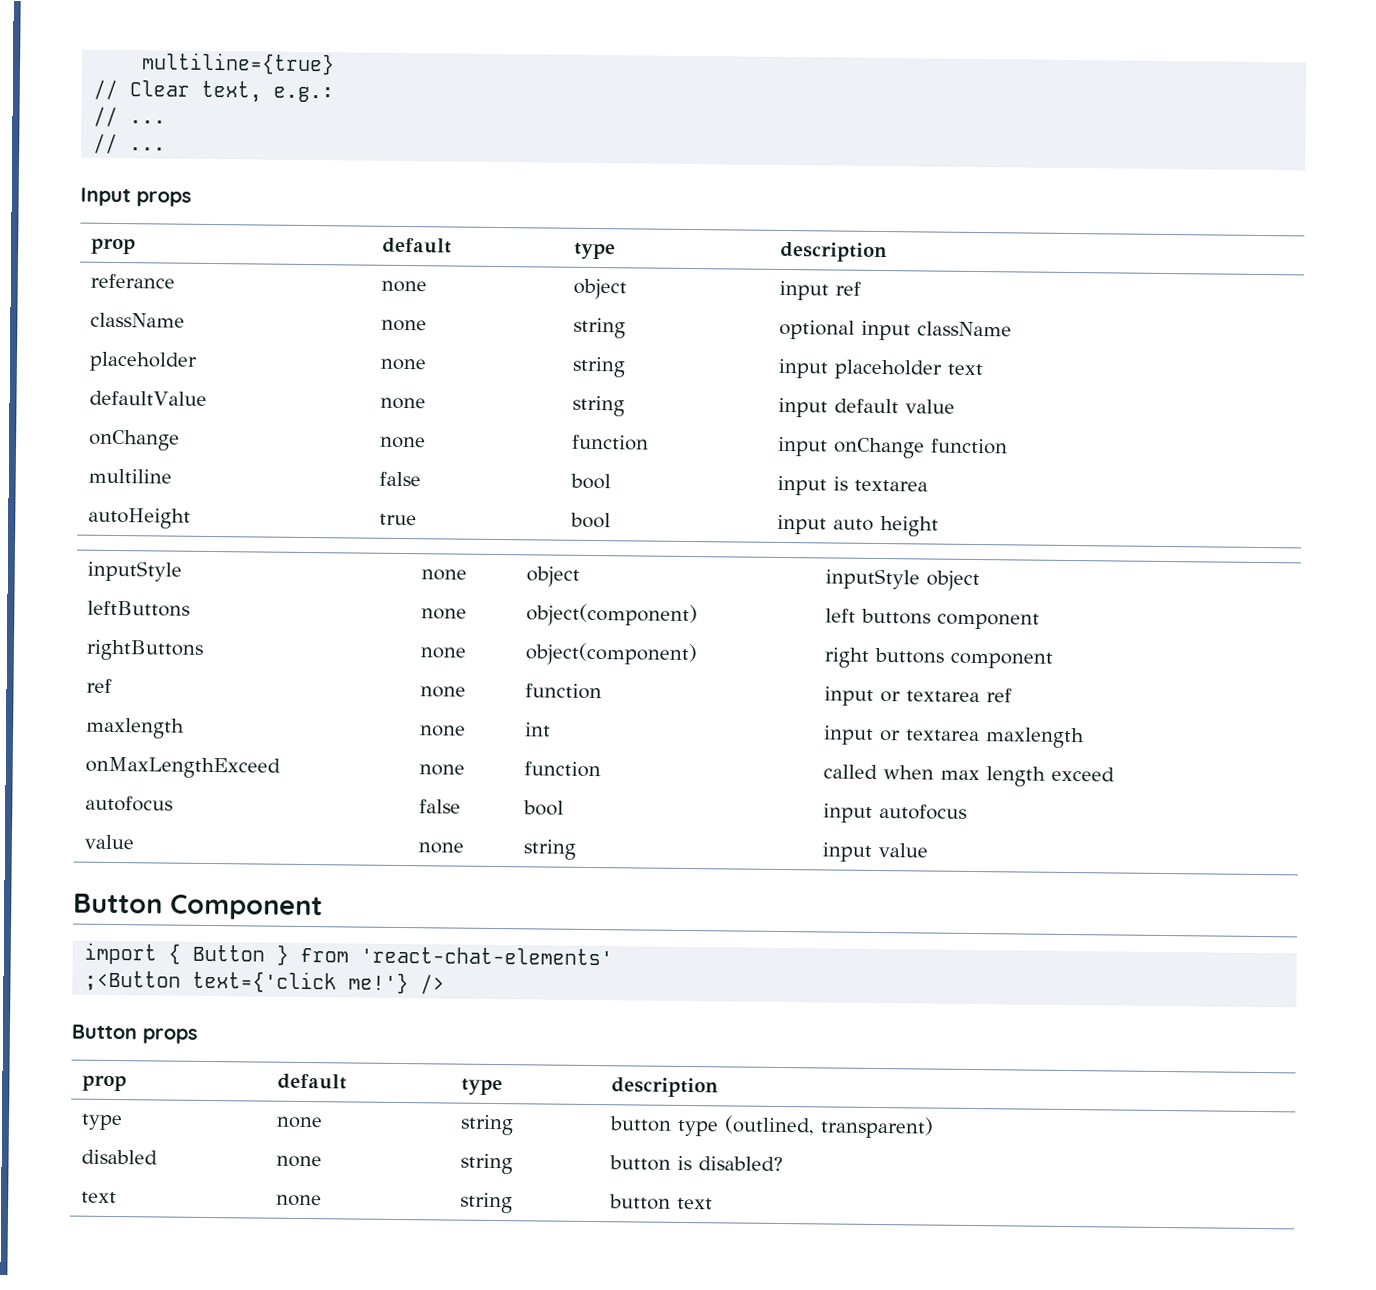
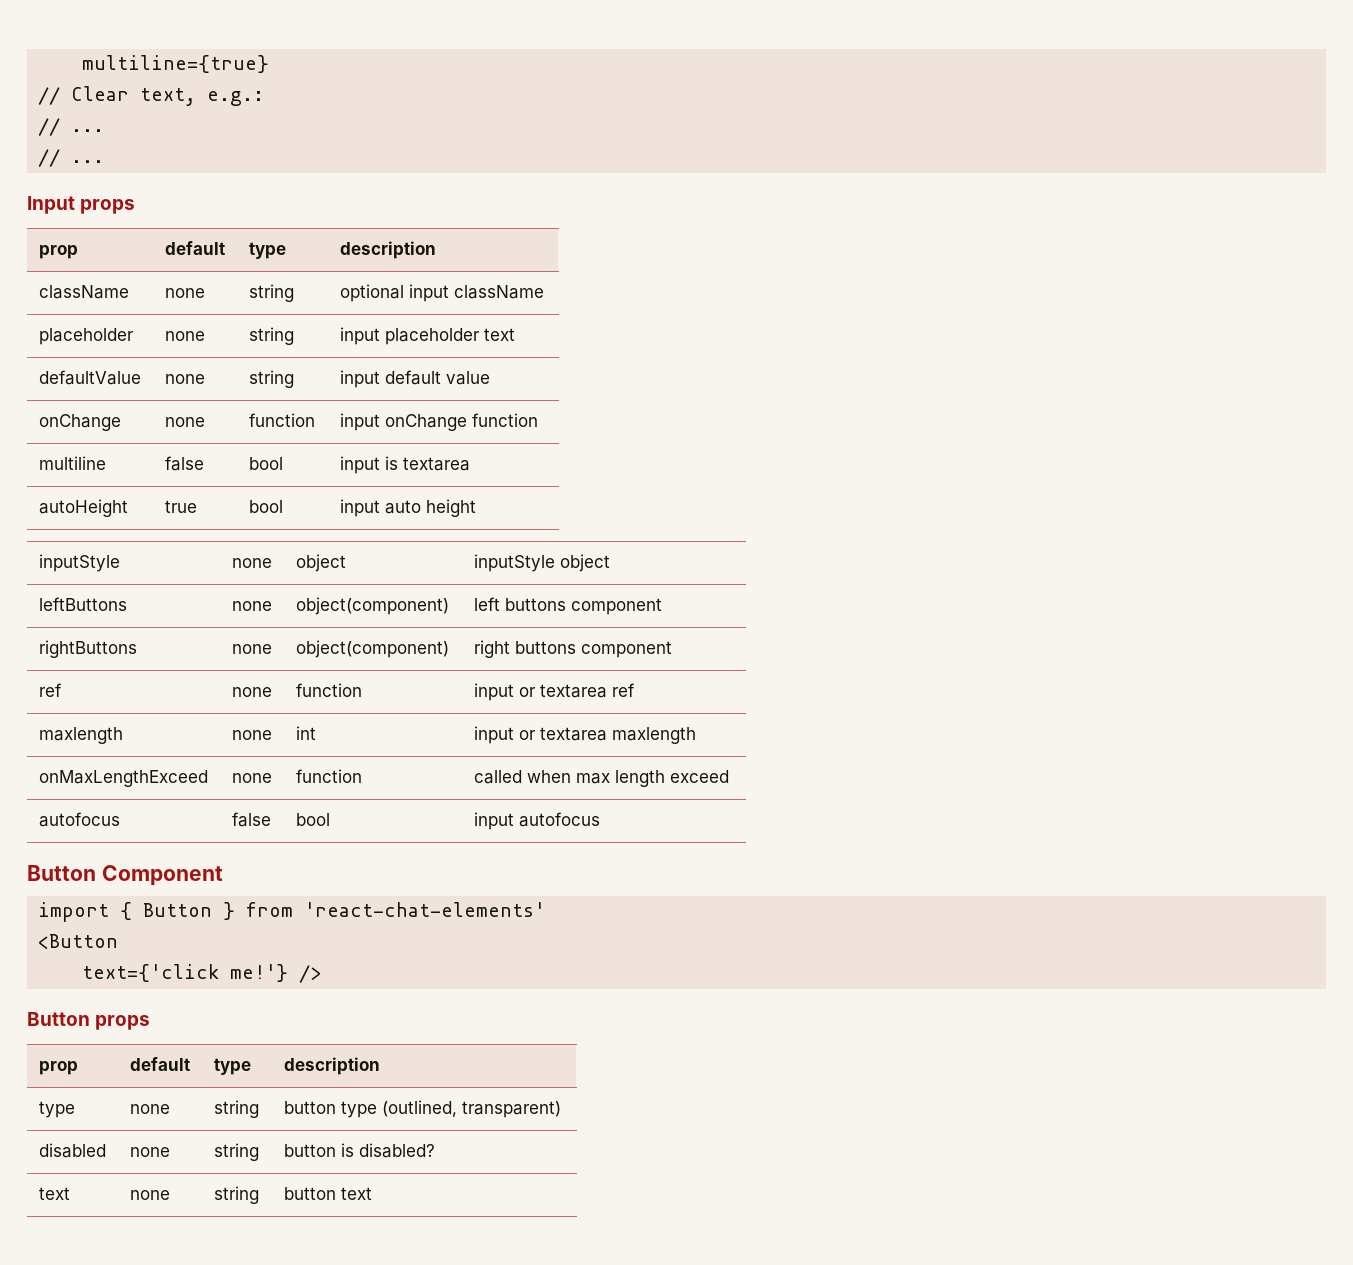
[89,273,175,289] [380,280,427,293] [572,278,627,300] [778,280,861,301] // referance | none | object | input ref -> (436, 250) none
[83,834,134,850] [417,842,464,854] [522,839,576,860] [821,842,928,862] // value | none | string | input value -> (600, 819) none
[84,970,182,992] ;<Button -> [38,934,119,949] <Button //

